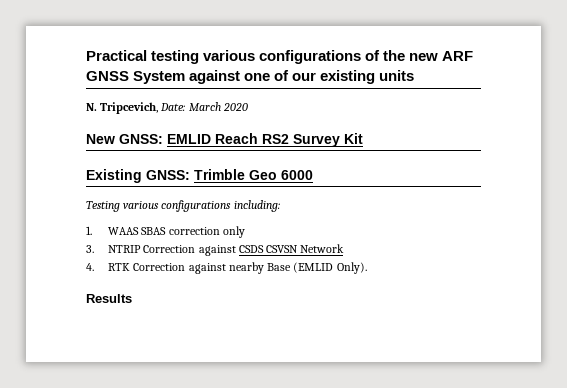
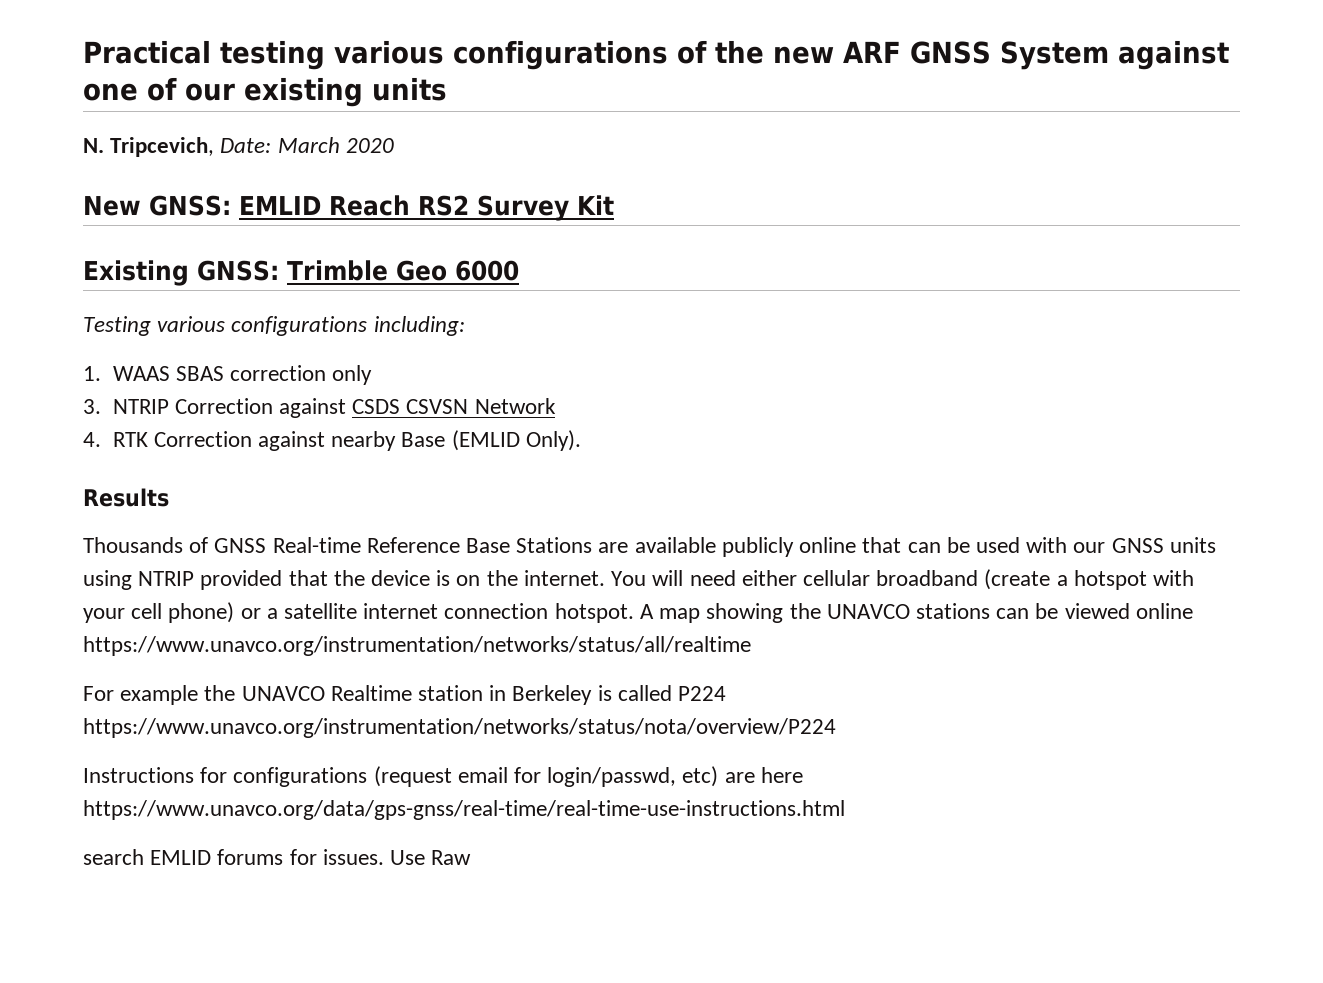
(132, 298) none -> [83,537,1216,557] [83,569,1194,590] [83,602,1193,623] [83,636,751,656] [83,685,727,705] [83,718,836,738] [83,766,803,787] [83,800,845,820] [83,849,472,865] // Thousands of GNSS Real-time Reference Base Stations are available publicly online that can be used with our GNSS units using NTRIP provided that the device is on the internet. You will need either cellular broadband (create a hotspot with your cell phone) or a satellite internet connection hotspot. A map showing the UNAVCO stations can be viewed online https://www.unavco.org/instrumentation/networks/status/all/realtime // For example the UNAVCO Realtime station in Berkeley is called P224 https://www.unavco.org/instrumentation/networks/status/nota/overview/P224 // Instructions for configurations (request email for login/passwd, etc) are here https://www.unavco.org/data/gps-gnss/real-time/real-time-use-instructions.html // search EMLID forums for issues. Use Raw

